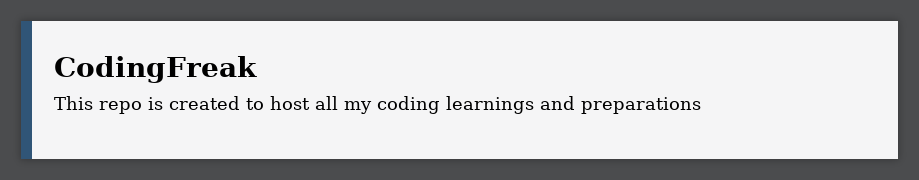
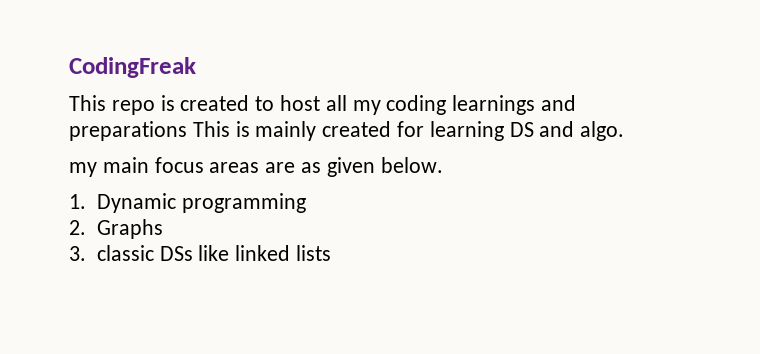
(701, 105) none -> [192,121,625,141] [69,157,443,177] [69,193,306,213] [69,219,163,239] [69,245,331,261] This is mainly created for learning DS and algo. // my main focus areas are as given below. // 1. Dynamic programming // 2. Graphs // 3. classic DSs like linked lists

